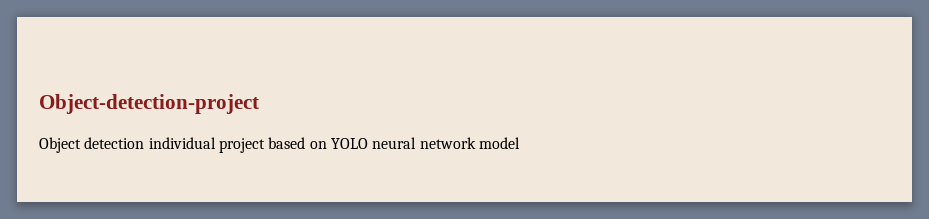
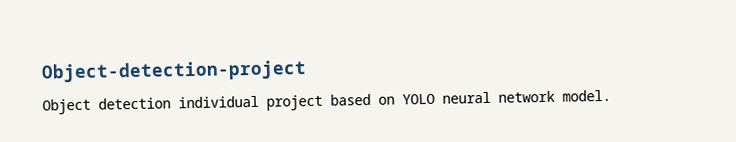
[478,137,520,149] model -> [562,89,611,102] model.

